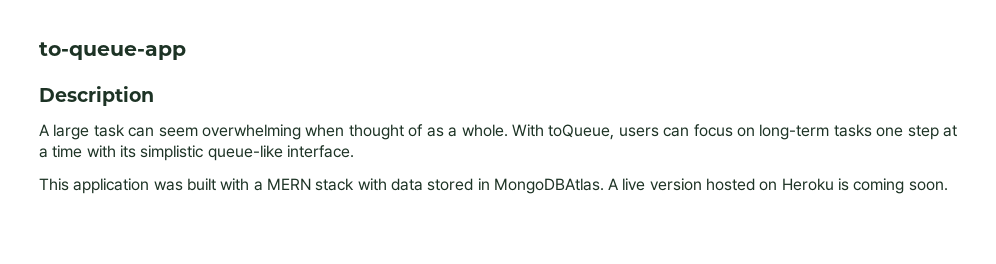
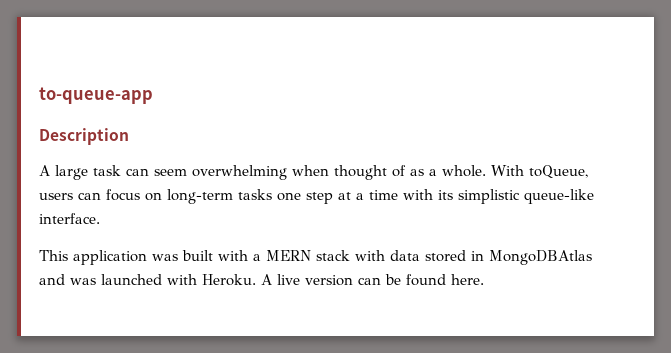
[493,178,948,194] MongoDBAtlas. A live version hosted on Heroku is coming soon. -> [489,250,592,265] [39,274,484,286] MongoDBAtlas and was launched with Heroku. A live version can be found here.

